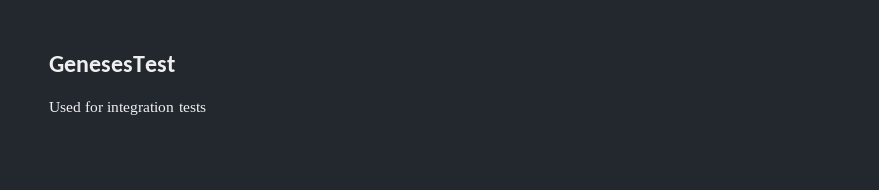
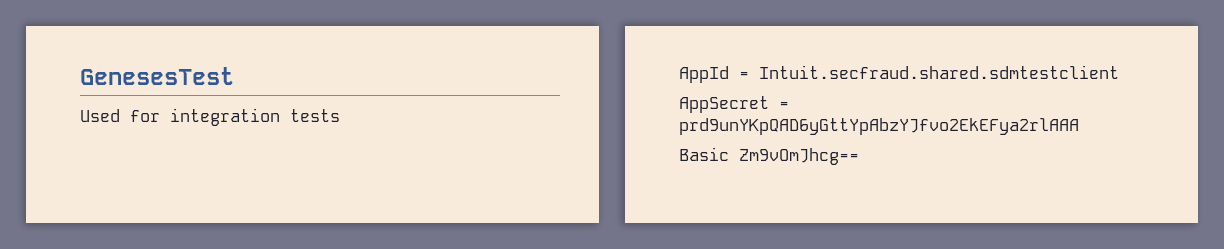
(206, 107) none -> [679,65,1119,83] [679,96,789,113] [679,118,1079,135] [679,147,859,165] // AppId = Intuit.secfraud.shared.sdmtestclient // AppSecret = prd9unYKpQAD6yGttYpAbzYJfvo2EkEFya2rlAAA // Basic Zm9vOmJhcg==

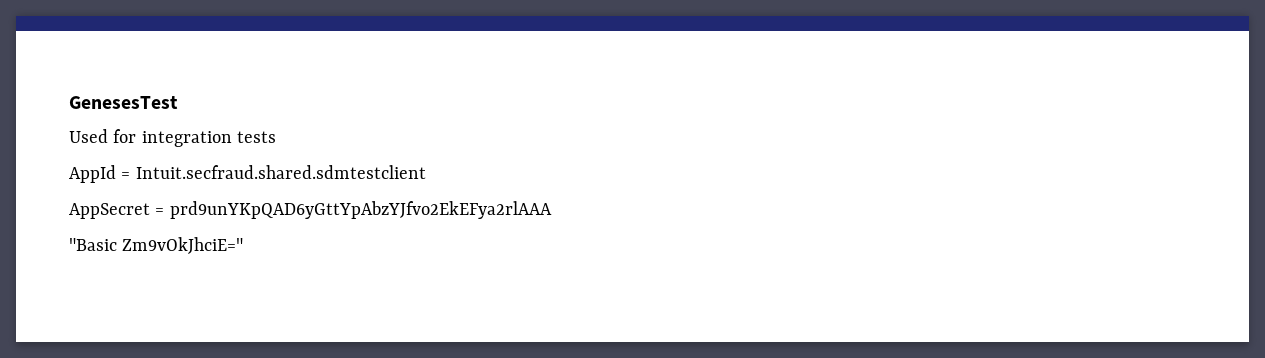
[679,147,859,165] Basic Zm9vOmJhcg== -> [69,237,244,254] "Basic Zm9vOkJhciE="

